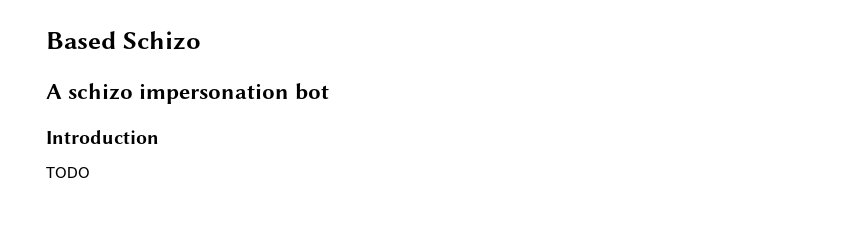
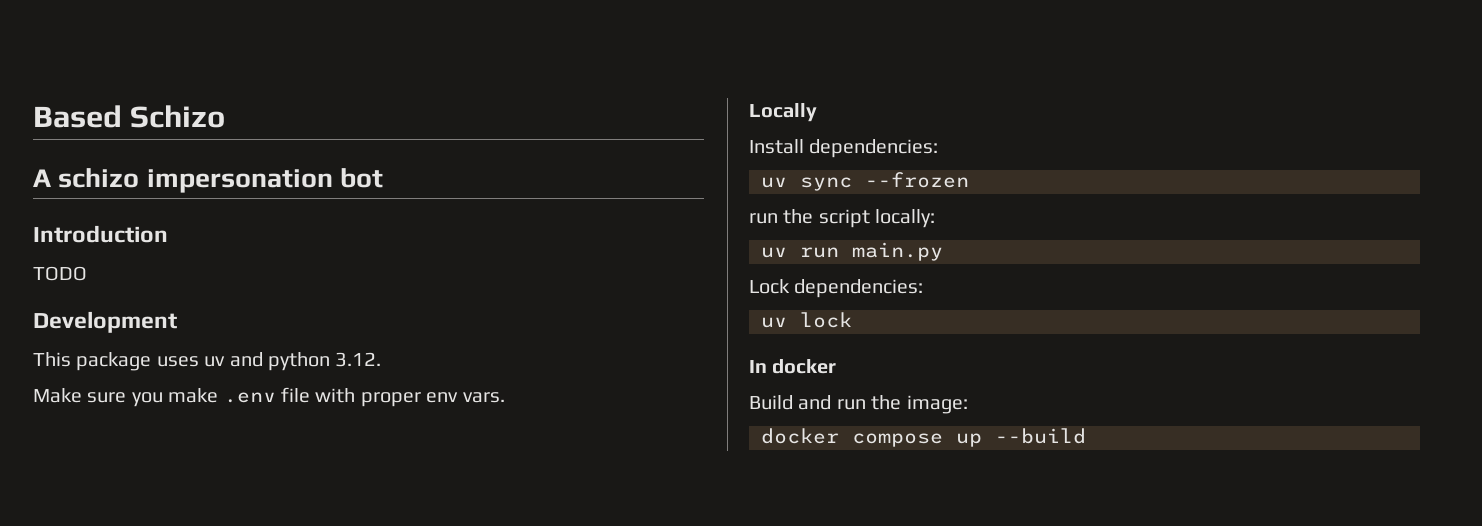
(90, 172) none -> [33,311,177,333] [33,352,382,371] [33,387,505,407] [749,103,817,122] [749,139,939,158] [761,172,969,191] [749,209,936,228] [761,242,943,261] [749,279,924,298] [761,312,852,328] [749,359,837,374] [749,395,968,414] [761,428,1086,447] // Development // This package uses uv and python 3.12. // Make sure you make .env file with proper env vars. // Locally // Install dependencies: // uv sync --frozen // run the script locally: // uv run main.py // Lock dependencies: // uv lock // In docker // Build and run the image: // docker compose up --build

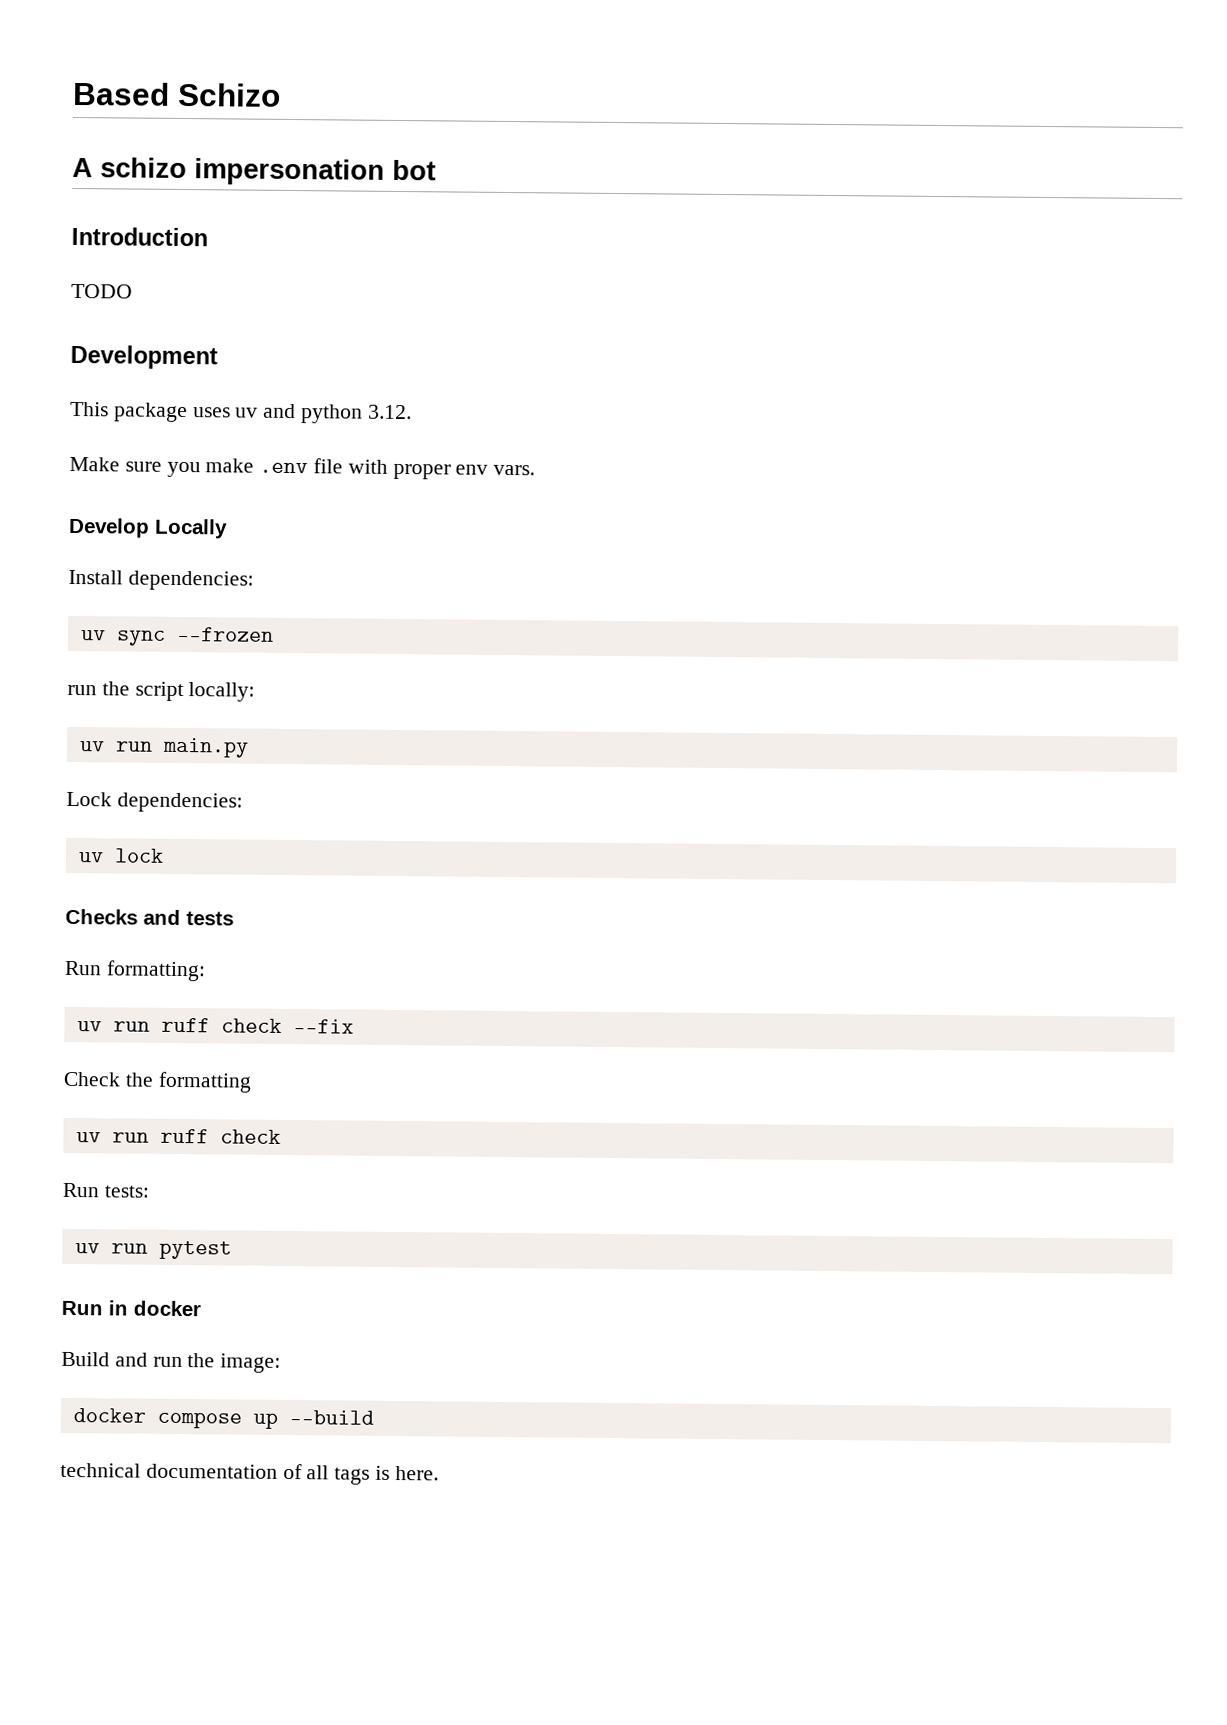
(505, 397) none -> [68,517,150,538] Develop
[749,360,767,373] In -> [65,908,234,926] [64,960,206,982] [76,1017,354,1034] [63,1071,252,1093] [75,1128,281,1144] [62,1182,149,1198] [74,1240,232,1260] [61,1300,128,1316] Checks and tests // Run formatting: // uv run ruff check --fix // Check the formatting // uv run ruff check // Run tests: // uv run pytest // Run in
(1086, 436) none -> [60,1462,439,1485] // technical documentation of all tags is here.

